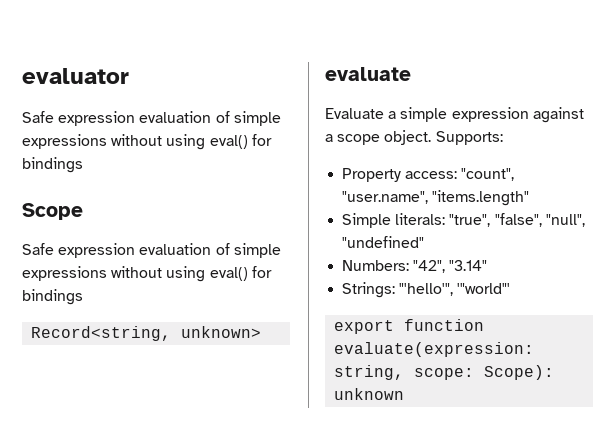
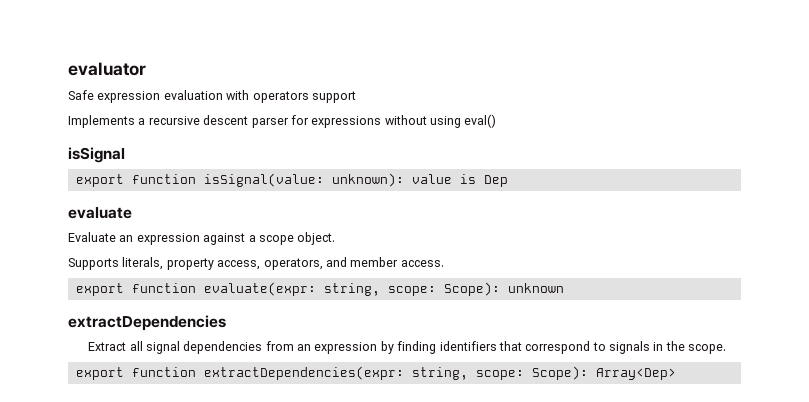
[215,111,281,126] [22,134,272,150] [22,157,83,173] [22,203,83,220] [22,243,281,258] [22,266,272,282] [22,289,83,305] [31,326,262,341] of simple expressions without using eval() for bindings // Scope // Safe expression evaluation of simple expressions without using eval() for bindings // Record<string, unknown> -> [226,90,356,103] [68,114,497,128] [68,147,125,163] [75,173,508,187] with operators support // Implements a recursive descent parser for expressions without using eval() // isSignal // export function isSignal(value: unknown): value is Dep
[388,107,448,122] a simple -> [119,235,134,242] an
[435,131,503,145] [342,168,515,182] [342,190,530,206] [342,213,585,228] [342,236,425,248] [342,260,488,273] [342,282,511,298] [334,319,485,334] [334,342,535,357] Supports: // Property access: "count", "user.name", "items.length" // Simple literals: "true", "false", "null", "undefined" // Numbers: "42", "3.14" // Strings: "'hello'", '"world"' // export function evaluate(expression: -> [68,257,444,270] [75,282,316,296] // Supports literals, property access, operators, and member access. // export function evaluate(expr:
(405, 394) none -> [68,315,226,331] [88,341,727,354] [75,366,676,380] // extractDependencies // Extract all signal dependencies from an expression by finding identifiers that correspond to signals in the scope. // export function extractDependencies(expr: string, scope: Scope): Array<Dep>

